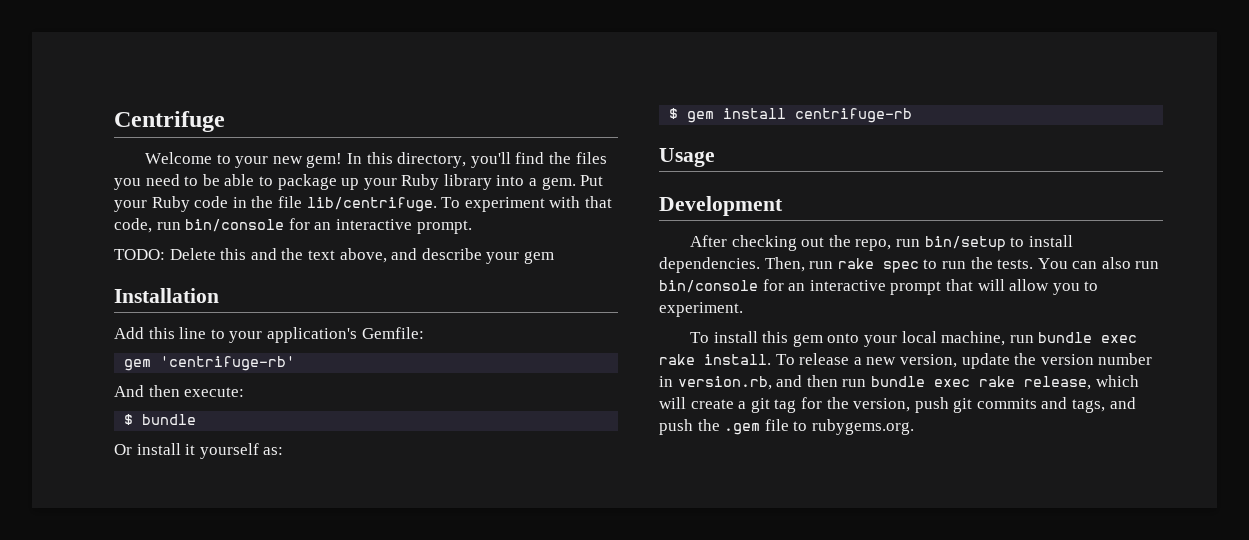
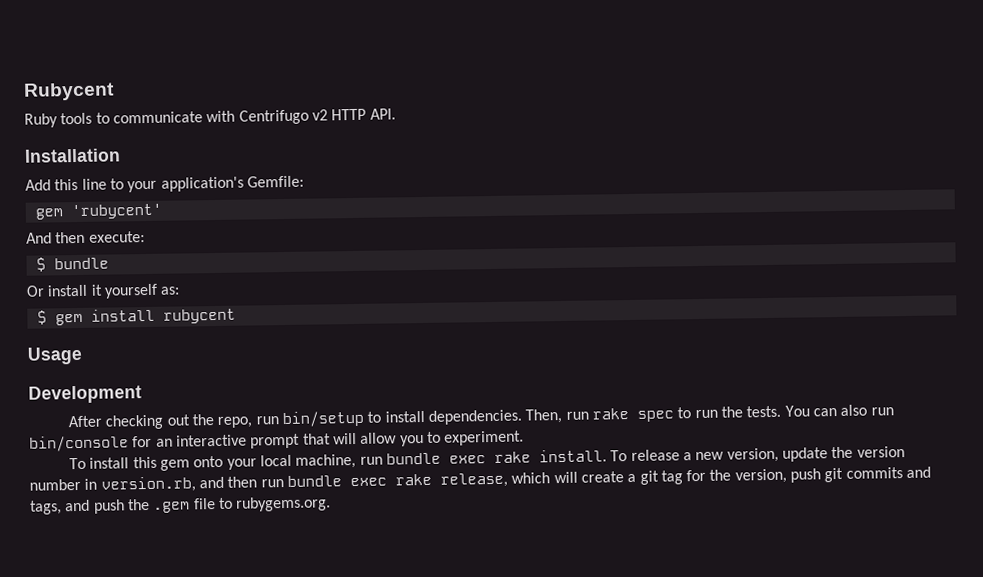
[114,111,225,132] [145,152,607,168] [114,174,604,190] [114,196,612,212] [114,218,472,234] [114,248,554,264] Centrifuge // Welcome to your new gem! In this directory, you'll find the files you need to be able to package up your Ruby library into a gem. Put your Ruby code in the file lib/centrifuge. To experiment with that code, run bin/console for an interactive prompt. // TODO: Delete this and the text above, and describe your gem -> [23,82,115,101] [24,108,396,128] Rubycent // Ruby tools to communicate with Centrifugo v2 HTTP API.
[160,356,296,371] 'centrifuge-rb' -> [70,203,162,220] 'rubycent'
[795,108,913,123] centrifuge-rb -> [162,308,236,324] rubycent

